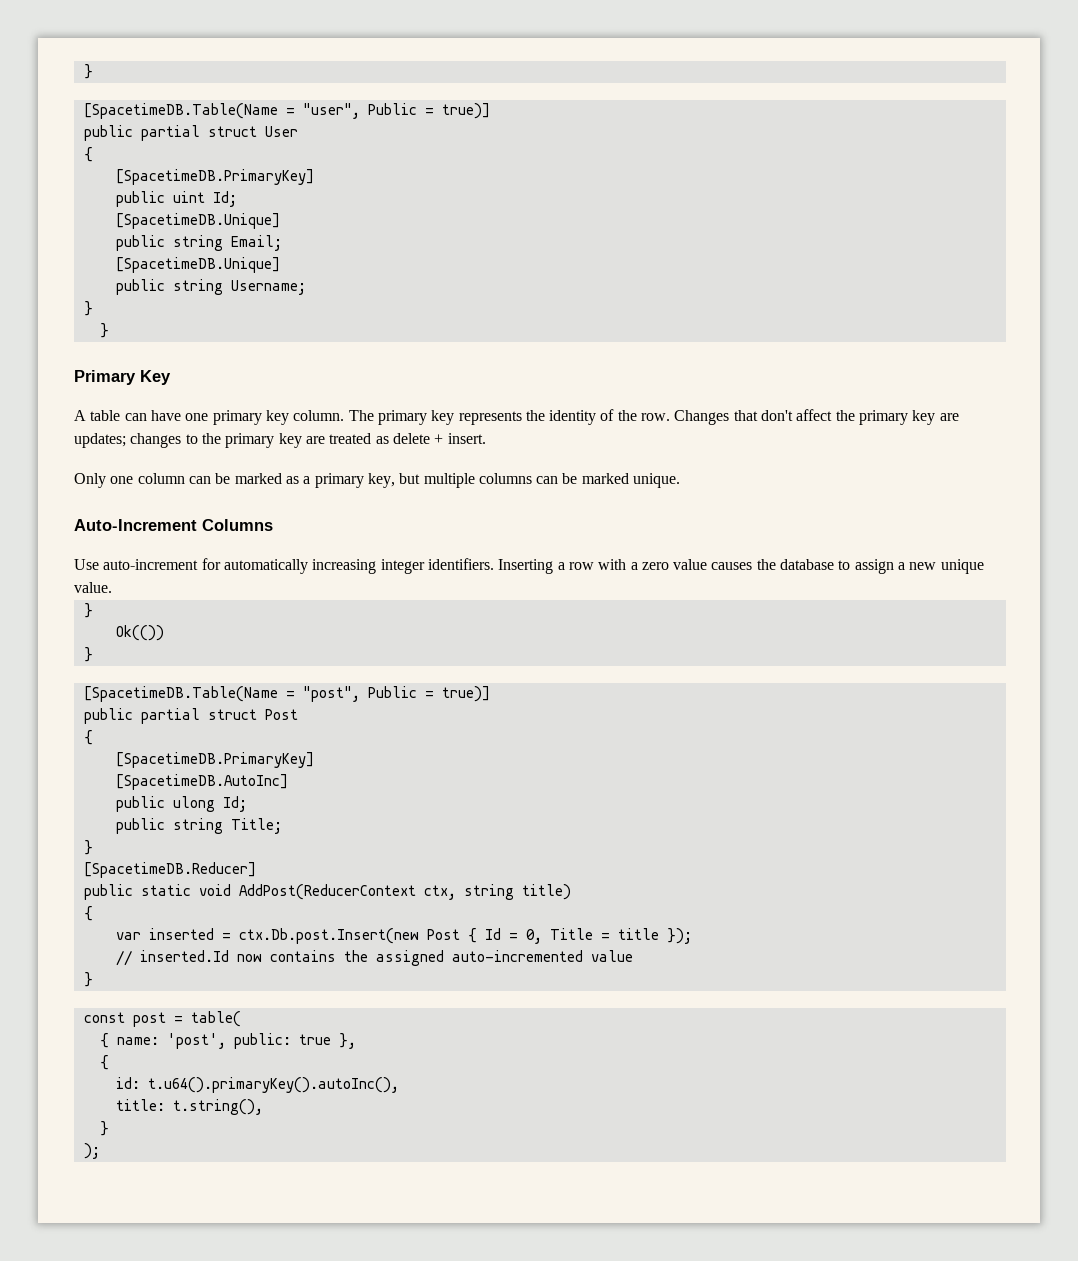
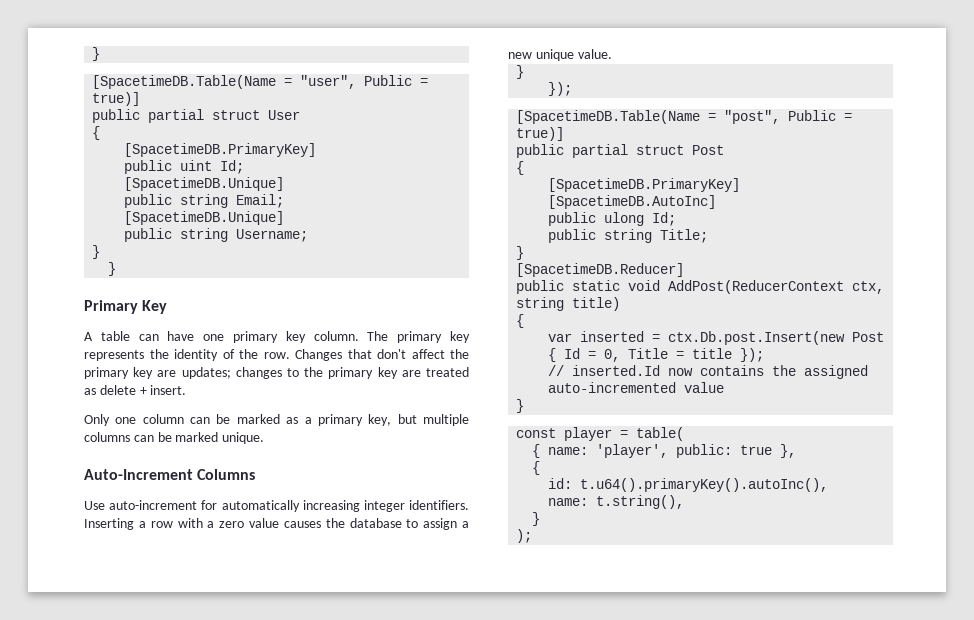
[115,625,164,641] [83,647,93,662] Ok(()) // } -> [548,82,573,96] });
[132,1012,166,1027] post -> [564,427,613,441] player
[166,1033,226,1049] 'post', -> [596,444,669,458] 'player',
[115,1099,165,1111] title: -> [548,498,589,506] name:

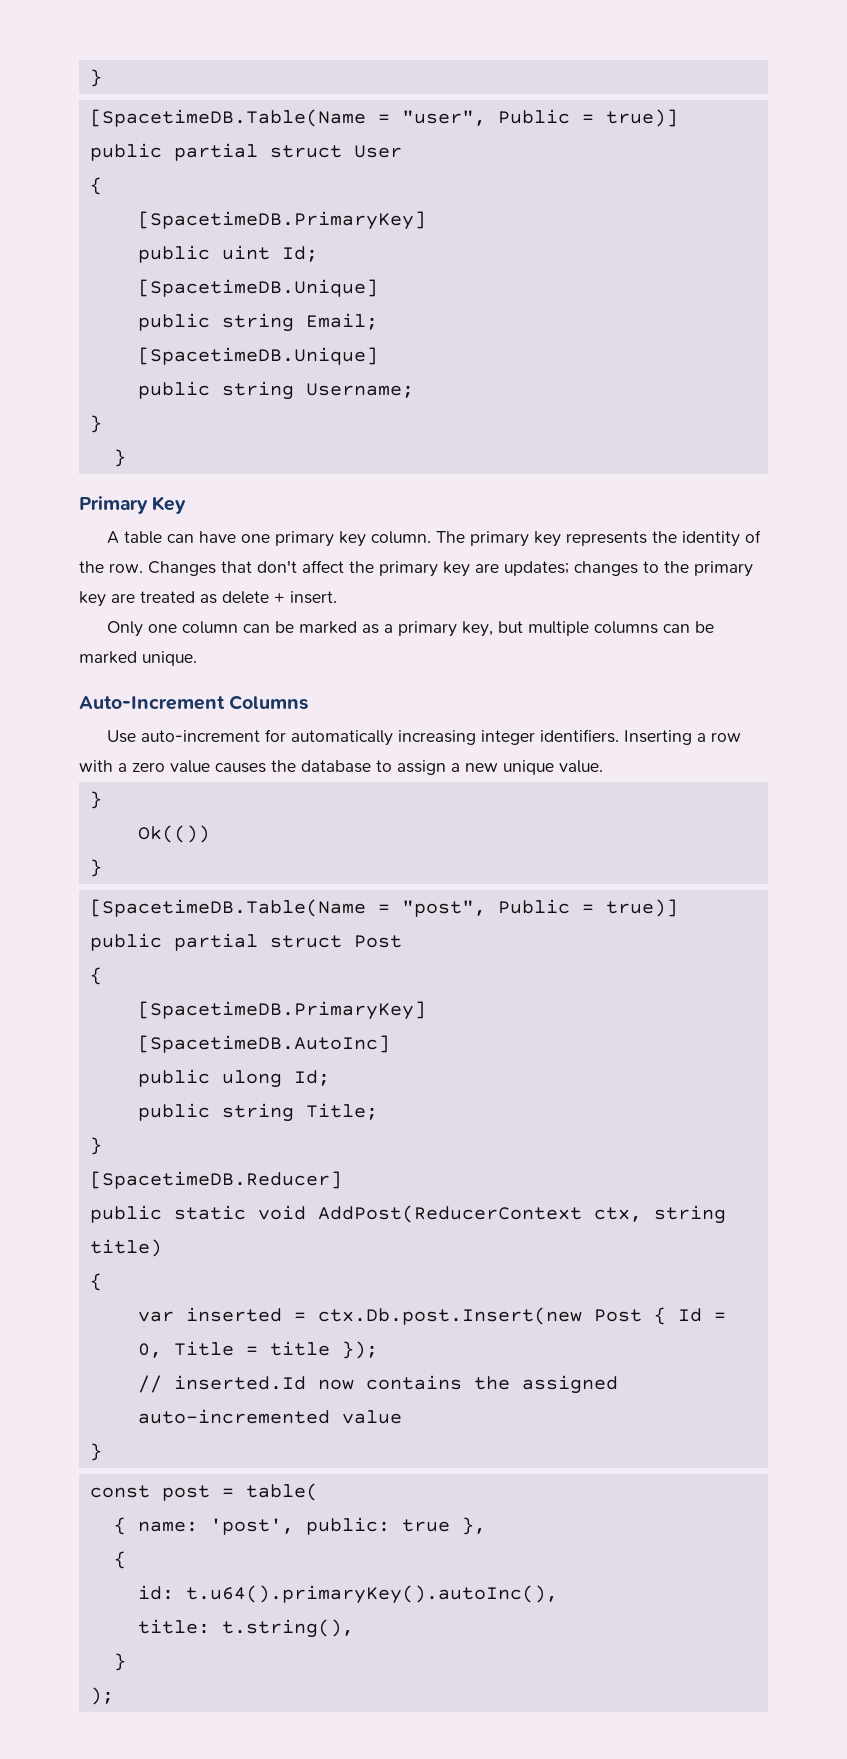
[548,82,573,96] }); -> [137,825,210,843] [89,859,102,877] Ok(()) // }
[564,427,613,441] player -> [161,1485,210,1501] post
[596,444,669,458] 'player', -> [209,1518,294,1535] 'post',
[548,498,589,506] name: -> [137,1619,210,1634] title:

